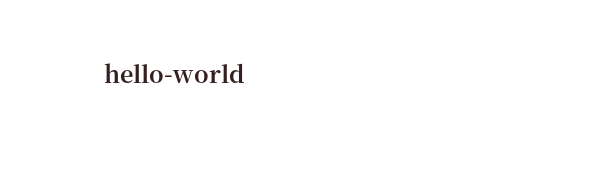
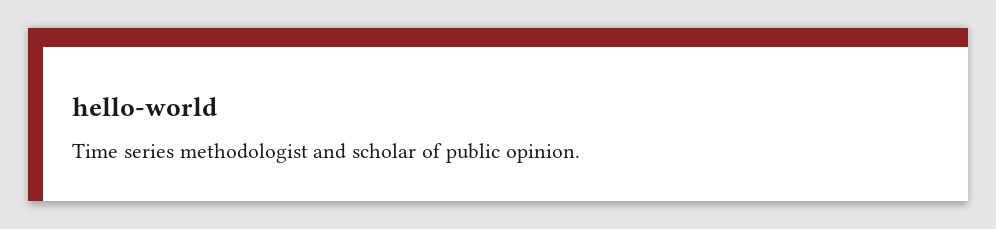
(244, 73) none -> [72,143,580,163] // Time series methodologist and scholar of public opinion.

